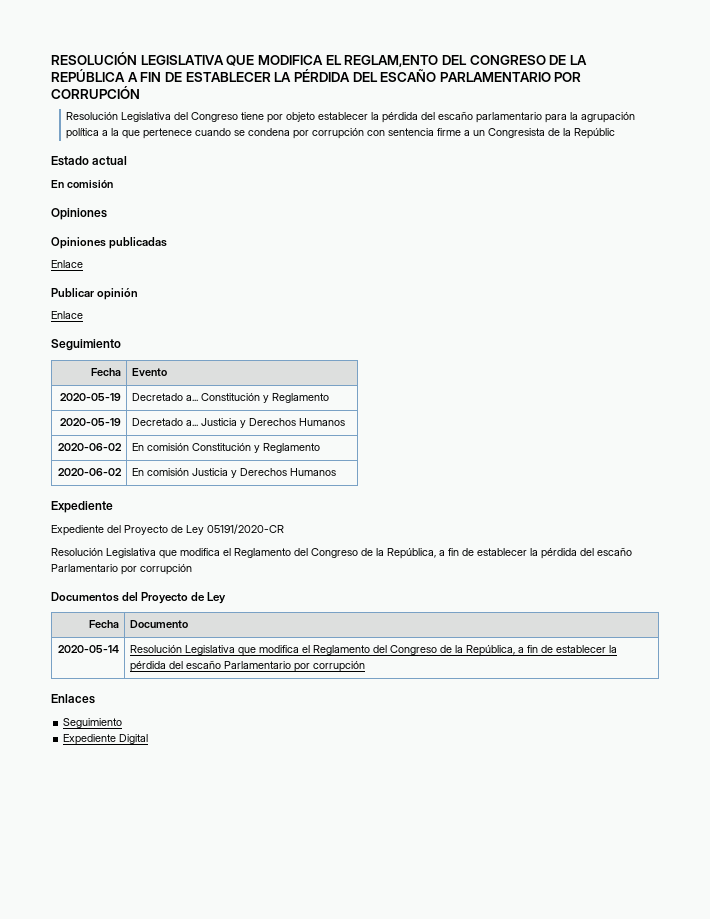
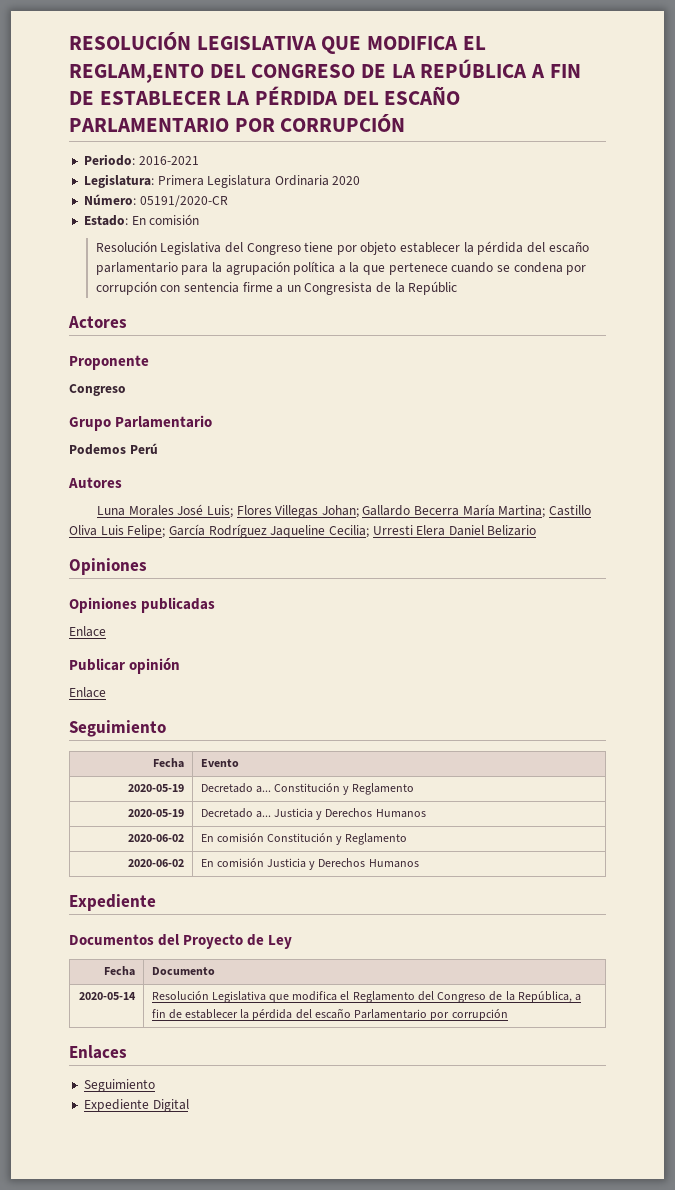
(140, 92) none -> [83,154,199,166] [83,174,361,188] [83,194,228,207] [83,214,200,226] // Periodo: 2016-2021 // Legislatura: Primera Legislatura Ordinaria 2020 // Número: 05191/2020-CR // Estado: En comisión
[51,156,128,166] [51,180,113,189] Estado actual // En comisión -> [68,316,127,328] [69,355,149,370] [69,384,126,396] [69,415,213,431] [69,443,158,455] [68,477,122,488] [96,504,592,518] [69,524,537,538] Actores // Proponente // Congreso // Grupo Parlamentario // Podemos Perú // Autores // Luna Morales José Luis; Flores Villegas Johan; Gallardo Becerra María Martina; Castillo Oliva Luis Felipe; García Rodríguez Jaqueline Cecilia; Urresti Elera Daniel Belizario
[51,524,284,536] [51,547,632,559] [51,564,192,575] // Expediente del Proyecto de Ley 05191/2020-CR // Resolución Legislativa que modifica el Reglamento del Congreso de la República, a fin de establecer la pérdida del escaño Parlamentario por corrupción -> (156, 902) none

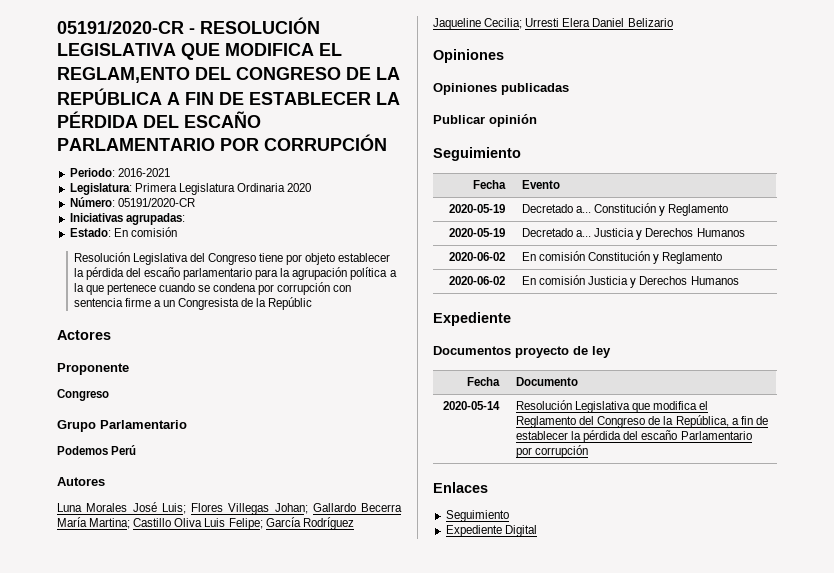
(69, 41) none -> [57,21,195,34] 05191/2020-CR -
(228, 201) none -> [69,213,185,225] // Iniciativas agrupadas:
[69,626,106,637] // Enlace -> (569, 89) none
[69,687,106,698] // Enlace -> (537, 120) none
[158,934,293,949] del Proyecto de Ley -> [515,346,611,358] proyecto de ley

